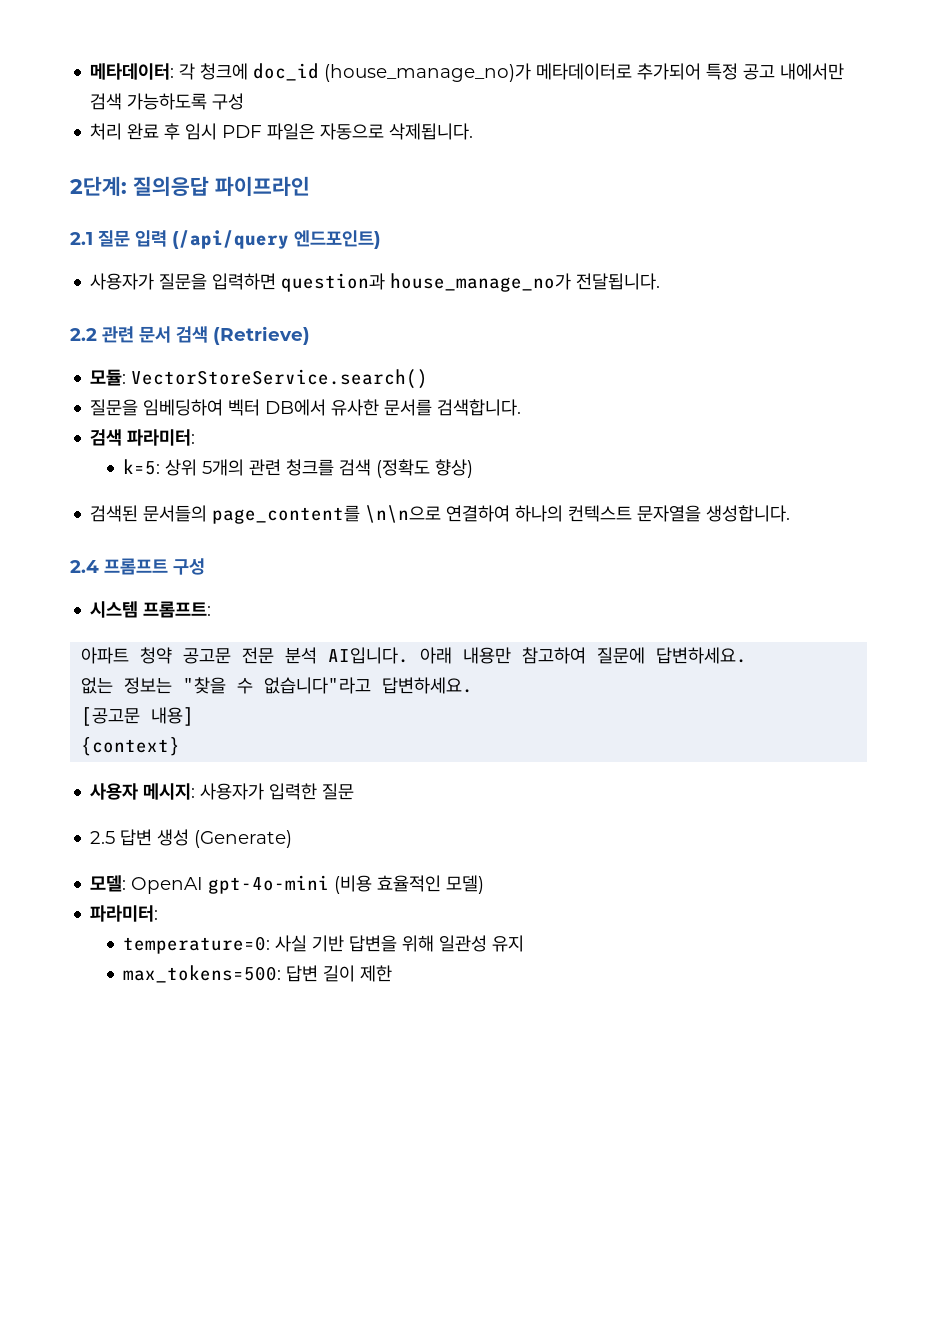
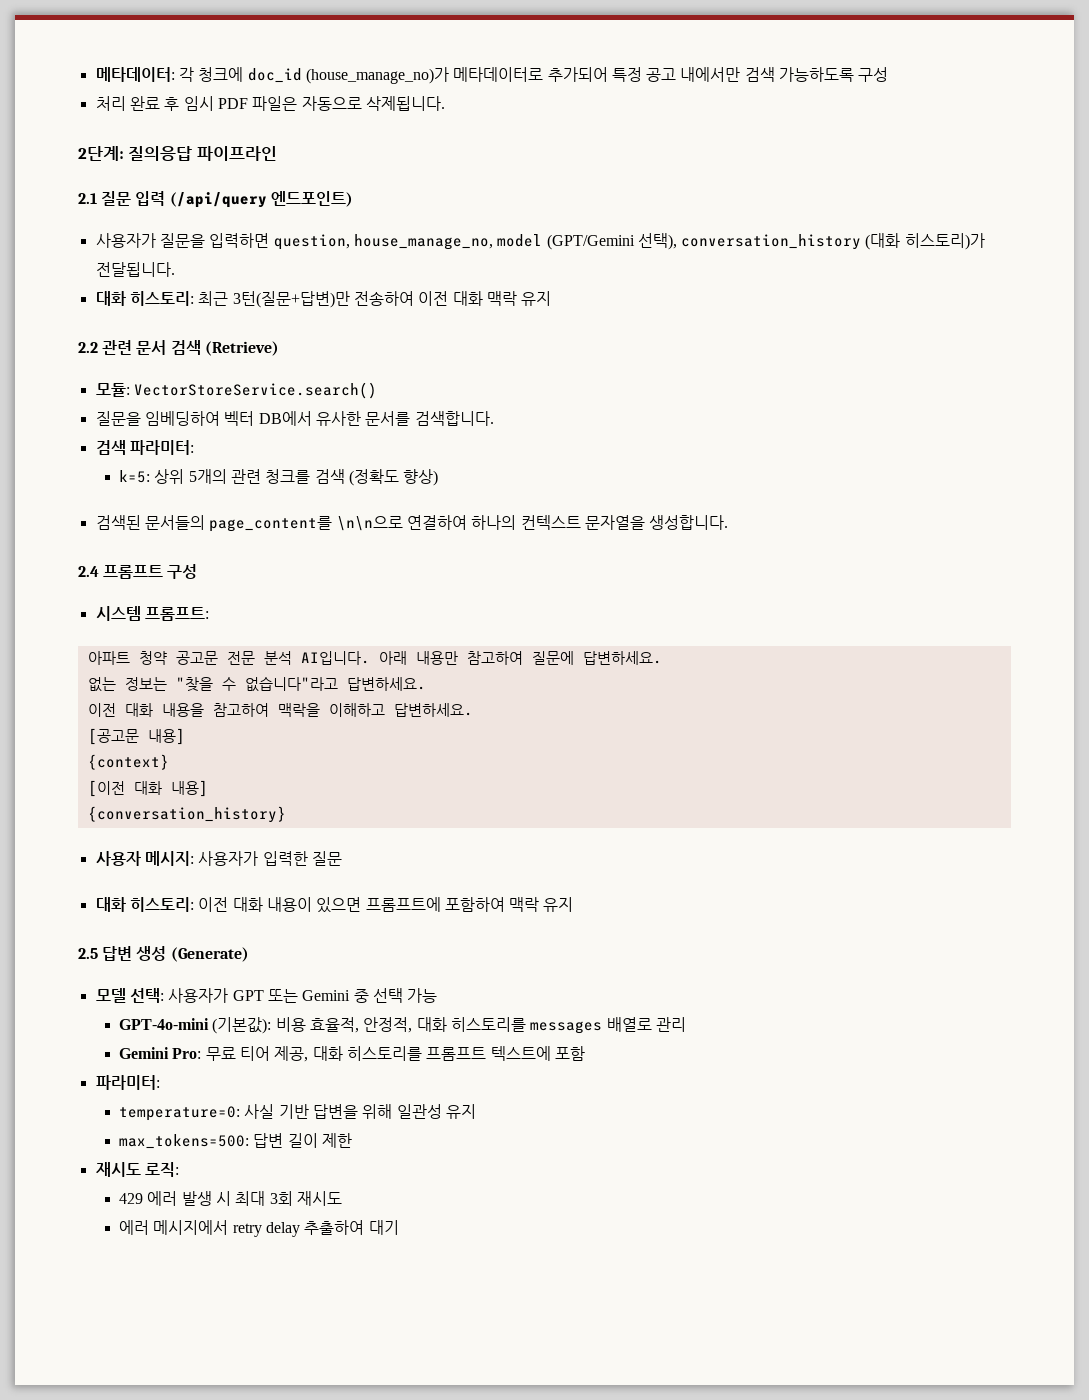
[281,273,661,292] question과 house_manage_no가 전달됩니다. -> [273,233,985,250] [95,262,175,277] [95,291,552,308] question, house_manage_no, model (GPT/Gemini 선택), conversation_history (대화 히스토리)가 전달됩니다. // 대화 히스토리: 최근 3턴(질문+답변)만 전송하여 이전 대화 맥락 유지
(474, 685) none -> [87,703,473,717] // 이전 대화 내용을 참고하여 맥락을 이해하고 답변하세요.
(181, 746) none -> [87,780,208,797] [87,806,286,823] // [이전 대화 내용] // {conversation_history}
[90,829,293,848] [90,875,485,894] 2.5 답변 생성 (Generate) // 모델: OpenAI gpt-4o-mini (비용 효율적인 모델) -> [95,897,574,913] [78,946,249,962] [95,988,438,1003] [119,1017,687,1034] [119,1046,586,1062] 대화 히스토리: 이전 대화 내용이 있으면 프롬프트에 포함하여 맥락 유지 // 2.5 답변 생성 (Generate) // 모델 선택: 사용자가 GPT 또는 Gemini 중 선택 가능 // GPT-4o-mini (기본값): 비용 효율적, 안정적, 대화 히스토리를 messages 배열로 관리 // Gemini Pro: 무료 티어 제공, 대화 히스토리를 프롬프트 텍스트에 포함
(393, 973) none -> [95,1162,179,1177] [119,1191,343,1206] [119,1220,399,1237] // 재시도 로직: // 429 에러 발생 시 최대 3회 재시도 // 에러 메시지에서 retry delay 추출하여 대기

